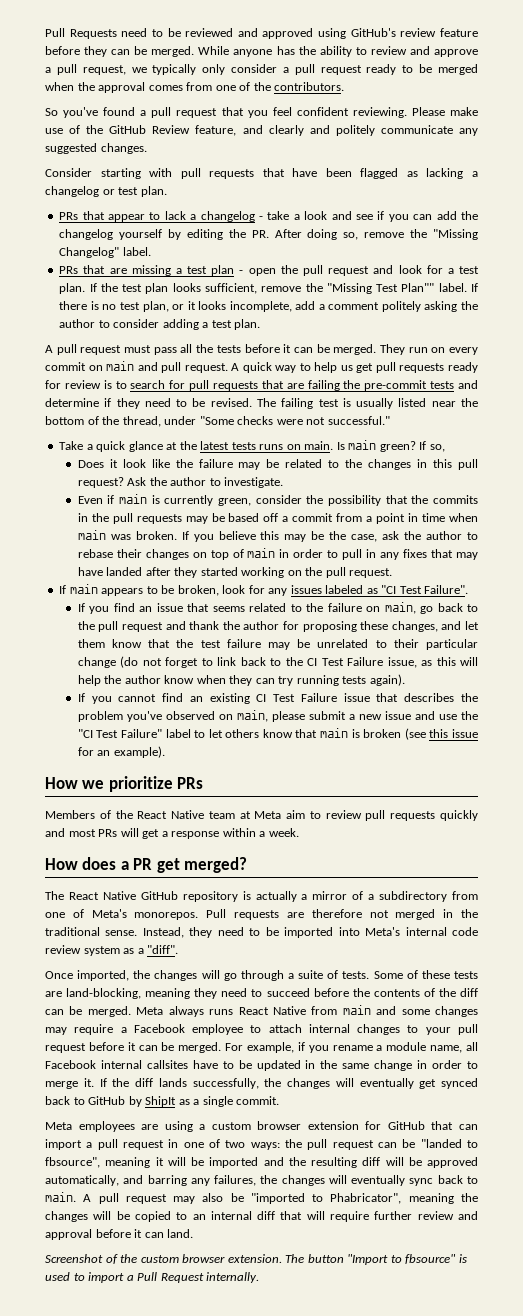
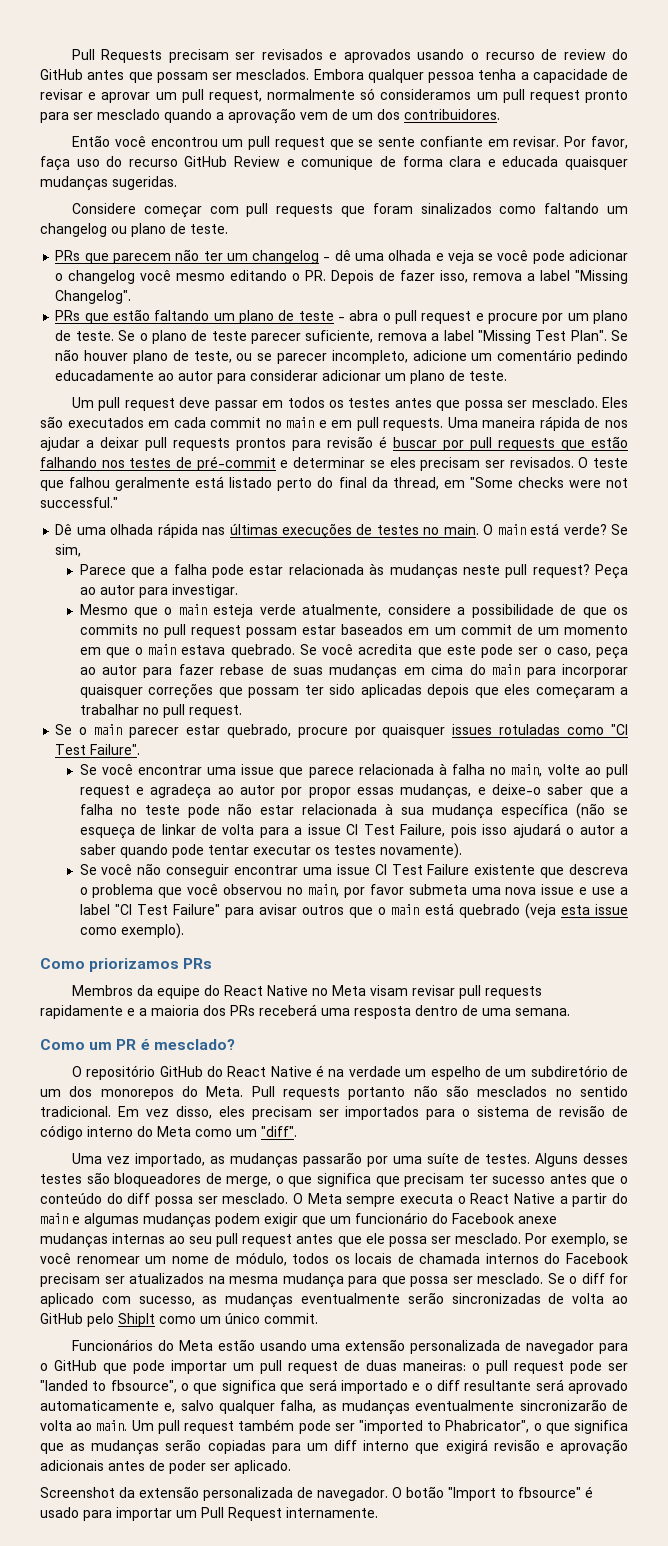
[121,28,478,39] [45,46,479,57] [45,64,479,75] [45,82,345,93] [45,107,478,118] [45,125,478,136] [45,143,147,154] [45,168,479,179] [45,186,167,197] [59,211,478,222] [59,229,478,240] [59,247,151,258] [59,265,479,276] [59,283,479,294] [59,301,479,312] [59,319,261,330] [45,344,478,355] [45,361,479,373] [45,380,478,391] [45,398,478,409] [45,416,197,427] need to be reviewed and approved using GitHub's review feature before they can be merged. While anyone has the ability to review and approve a pull request, we typically only consider a pull request ready to be merged when the approval comes from one of the contributors. // So you've found a pull request that you feel confident reviewing. Please make use of the GitHub Review feature, and clearly and politely communicate any suggested changes. // Consider starting with pull requests that have been flagged as lacking a changelog or test plan. // PRs that appear to lack a changelog - take a look and see if you can add the changelog yourself by editing the PR. After doing so, remove the "Missing Changelog" label. // PRs that are missing a test plan - open the pull request and look for a test plan. If the test plan looks sufficient, remove the "Missing Test Plan"" label. If there is no test plan, or it looks incomplete, add a comment politely asking the author to consider adding a test plan. // A pull request must pass all the tests before it can be merged. They run on every commit on main and pull request. A quick way to help us get pull requests ready for review is to search for pull requests that are failing the pre-commit tests and determine if they need to be revised. The failing test is usually listed near the bottom of the thread, under -> [168,49,629,63] [40,69,628,83] [40,88,629,103] [40,108,500,124] [71,135,628,150] [40,156,629,171] [40,176,177,191] [71,203,628,218] [40,223,228,237] [55,249,629,264] [55,270,629,284] [55,290,132,304] [55,309,628,324] [55,330,628,344] [55,349,628,364] [55,370,508,384] [71,397,629,411] [40,416,629,431] [40,436,628,451] [40,456,628,471] [40,476,465,491] precisam ser revisados e aprovados usando o recurso de review do GitHub antes que possam ser mesclados. Embora qualquer pessoa tenha a capacidade de revisar e aprovar um pull request, normalmente só consideramos um pull request pronto para ser mesclado quando a aprovação vem de um dos contribuidores. // Então você encontrou um pull request que se sente confiante em revisar. Por favor, faça uso do recurso GitHub Review e comunique de forma clara e educada quaisquer mudanças sugeridas. // Considere começar com pull requests que foram sinalizados como faltando um changelog ou plano de teste. // PRs que parecem não ter um changelog - dê uma olhada e veja se você pode adicionar o changelog você mesmo editando o PR. Depois de fazer isso, remova a label "Missing Changelog". // PRs que estão faltando um plano de teste - abra o pull request e procure por um plano de teste. Se o plano de teste parecer suficiente, remova a label "Missing Test Plan". Se não houver plano de teste, ou se parecer incompleto, adicione um comentário pedindo educadamente ao autor para considerar adicionar um plano de teste. // Um pull request deve passar em todos os testes antes que possa ser mesclado. Eles são executados em cada commit no main e em pull requests. Uma maneira rápida de nos ajudar a deixar pull requests prontos para revisão é buscar por pull requests que estão falhando nos testes de pré-commit e determinar se eles precisam ser revisados. O teste que falhou geralmente está listado perto do final da thread, em
[59,440,445,452] [77,459,478,470] [77,477,284,488] [77,494,478,506] [77,513,479,524] [77,530,479,542] [77,548,479,560] [77,567,393,578] [59,584,469,596] [77,602,478,614] [77,621,479,632] [77,639,478,650] [77,656,478,668] [77,674,405,686] [77,693,478,704] [77,710,478,722] [77,728,478,740] [77,746,165,758] [45,776,204,792] [45,810,479,821] [45,828,299,839] [45,857,248,873] [45,891,479,902] [45,909,478,920] [45,927,478,938] [45,945,179,956] [45,970,479,981] [45,988,478,999] [45,1005,479,1017] [45,1024,478,1035] [45,1042,478,1053] [45,1060,478,1071] [45,1078,478,1089] [45,1096,280,1107] [45,1121,479,1132] [45,1139,478,1150] [45,1157,478,1168] [45,1175,478,1186] [45,1192,478,1204] [45,1211,479,1222] [45,1229,194,1240] [45,1254,467,1265] [45,1272,134,1283] Take a quick glance at the latest tests runs on main. Is main green? If so, // Does it look like the failure may be related to the changes in this pull request? Ask the author to investigate. // Even if main is currently green, consider the possibility that the commits in the pull requests may be based off a commit from a point in time when main was broken. If you believe this may be the case, ask the author to rebase their changes on top of main in order to pull in any fixes that may have landed after they started working on the pull request. // If main appears to be broken, look for any issues labeled as "CI Test Failure". // If you find an issue that seems related to the failure on main, go back to the pull request and thank the author for proposing these changes, and let them know that the test failure may be unrelated to their particular change (do not forget to link back to the CI Test Failure issue, as this will help the author know when they can try running tests again). // If you cannot find an existing CI Test Failure issue that describes the problem you've observed on main, please submit a new issue and use the "CI Test Failure" label to let others know that main is broken (see this issue for an example). // How we prioritize PRs // Members of the React Native team at Meta aim to review pull requests quickly and most PRs will get a response within a week. // How does a PR get merged? // The React Native GitHub repository is actually a mirror of a subdirectory from one of Meta's monorepos. Pull requests are therefore not merged in the traditional sense. Instead, they need to be imported into Meta's internal code review system as a "diff". // Once imported, the changes will go through a suite of tests. Some of these tests are land-blocking, meaning they need to succeed before the contents of the diff can be merged. Meta always runs React Native from main and some changes may require a Facebook employee to attach internal changes to your pull request before it can be merged. For example, if you rename a module name, all Facebook internal callsites have to be updated in the same change in order to merge it. If the diff lands successfully, the changes will eventually get synced back to GitHub by ShipIt as a single commit. // Meta employees are using a custom browser extension for GitHub that can import a pull request in one of two ways: the pull request can be "landed to fbsource", meaning it will be imported and the resulting diff will be approved automatically, and barring any failures, the changes will eventually sync back to main. A pull request may also be "imported to Phabricator", meaning the changes will be copied to an internal diff that will require further review and approval before it can land. // Screenshot of the custom browser extension. The button "Import to fbsource" is used to import a -> [55,523,628,539] [55,544,82,557] [79,563,628,579] [79,584,238,598] [79,604,628,618] [79,624,628,638] [79,644,629,659] [79,664,629,679] [79,683,629,699] [79,704,242,718] [55,724,628,738] [55,744,141,755] [79,763,628,778] [79,784,628,799] [79,803,628,819] [79,823,628,839] [79,843,462,859] [79,863,628,878] [79,884,628,898] [79,903,628,919] [79,923,184,939] [40,958,213,972] [71,985,542,999] [40,1004,570,1019] [40,1039,235,1050] [71,1065,628,1080] [40,1085,628,1100] [40,1105,628,1120] [40,1125,297,1140] [71,1152,628,1168] [40,1172,628,1187] [40,1193,628,1207] [40,1212,557,1228] [40,1233,628,1248] [40,1252,629,1266] [40,1273,628,1288] [40,1292,628,1308] [40,1313,318,1327] [71,1339,628,1354] [40,1360,628,1374] [40,1379,628,1394] [40,1399,628,1415] [40,1419,628,1434] [40,1439,628,1455] [40,1460,291,1474] [40,1486,593,1501] [40,1507,197,1521] Dê uma olhada rápida nas últimas execuções de testes no main. O main está verde? Se sim, // Parece que a falha pode estar relacionada às mudanças neste pull request? Peça ao autor para investigar. // Mesmo que o main esteja verde atualmente, considere a possibilidade de que os commits no pull request possam estar baseados em um commit de um momento em que o main estava quebrado. Se você acredita que este pode ser o caso, peça ao autor para fazer rebase de suas mudanças em cima do main para incorporar quaisquer correções que possam ter sido aplicadas depois que eles começaram a trabalhar no pull request. // Se o main parecer estar quebrado, procure por quaisquer issues rotuladas como "CI Test Failure". // Se você encontrar uma issue que parece relacionada à falha no main, volte ao pull request e agradeça ao autor por propor essas mudanças, e deixe-o saber que a falha no teste pode não estar relacionada à sua mudança específica (não se esqueça de linkar de volta para a issue CI Test Failure, pois isso ajudará o autor a saber quando pode tentar executar os testes novamente). // Se você não conseguir encontrar uma issue CI Test Failure existente que descreva o problema que você observou no main, por favor submeta uma nova issue e use a label "CI Test Failure" para avisar outros que o main está quebrado (veja esta issue como exemplo). // Como priorizamos PRs // Membros da equipe do React Native no Meta visam revisar pull requests rapidamente e a maioria dos PRs receberá uma resposta dentro de uma semana. // Como um PR é mesclado? // O repositório GitHub do React Native é na verdade um espelho de um subdiretório de um dos monorepos do Meta. Pull requests portanto não são mesclados no sentido tradicional. Em vez disso, eles precisam ser importados para o sistema de revisão de código interno do Meta como um "diff". // Uma vez importado, as mudanças passarão por uma suíte de testes. Alguns desses testes são bloqueadores de merge, o que significa que precisam ter sucesso antes que o conteúdo do diff possa ser mesclado. O Meta sempre executa o React Native a partir do main e algumas mudanças podem exigir que um funcionário do Facebook anexe mudanças internas ao seu pull request antes que ele possa ser mesclado. Por exemplo, se você renomear um nome de módulo, todos os locais de chamada internos do Facebook precisam ser atualizados na mesma mudança para que possa ser mesclado. Se o diff for aplicado com sucesso, as mudanças eventualmente serão sincronizadas de volta ao GitHub pelo ShipIt como um único commit. // Funcionários do Meta estão usando uma extensão personalizada de navegador para o GitHub que pode importar um pull request de duas maneiras: o pull request pode ser "landed to fbsource", o que significa que será importado e o diff resultante será aprovado automaticamente e, salvo qualquer falha, as mudanças eventualmente sincronizarão de volta ao main. Um pull request também pode ser "imported to Phabricator", o que significa que as mudanças serão copiadas para um diff interno que exigirá revisão e aprovação adicionais antes de poder ser aplicado. // Screenshot da extensão personalizada de navegador. O botão "Import to fbsource" é usado para importar um
[206,1272,260,1283] internally. -> [286,1507,378,1518] internamente.

